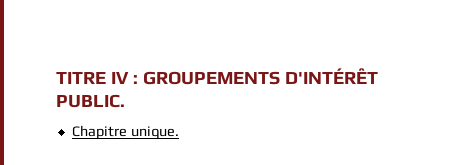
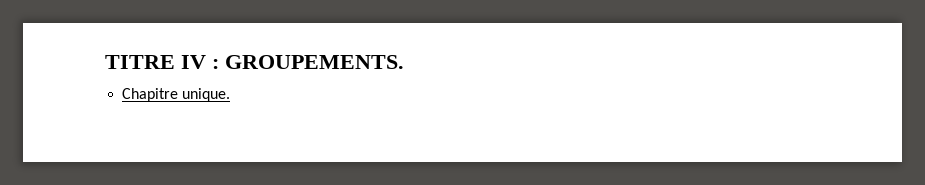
[142,68,378,85] [56,94,125,108] GROUPEMENTS D'INTÉRÊT PUBLIC. -> [225,55,404,69] GROUPEMENTS.

